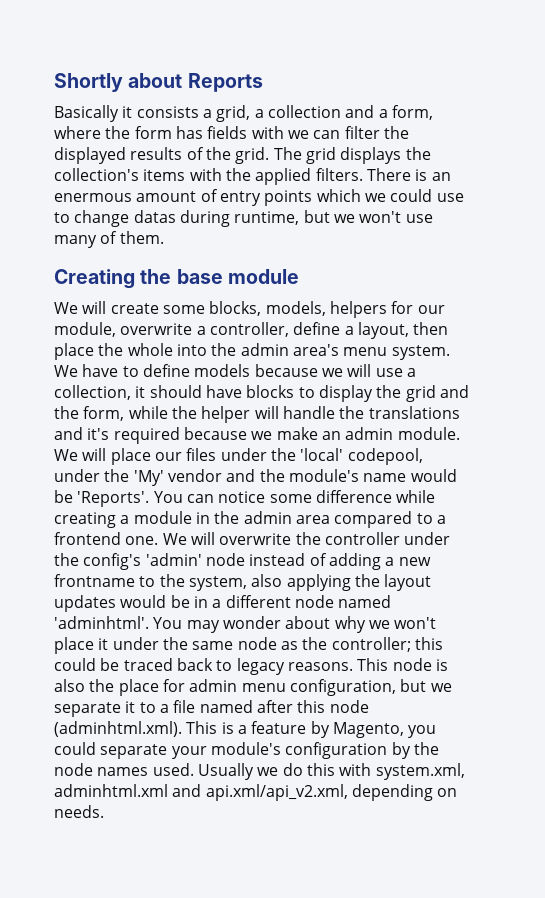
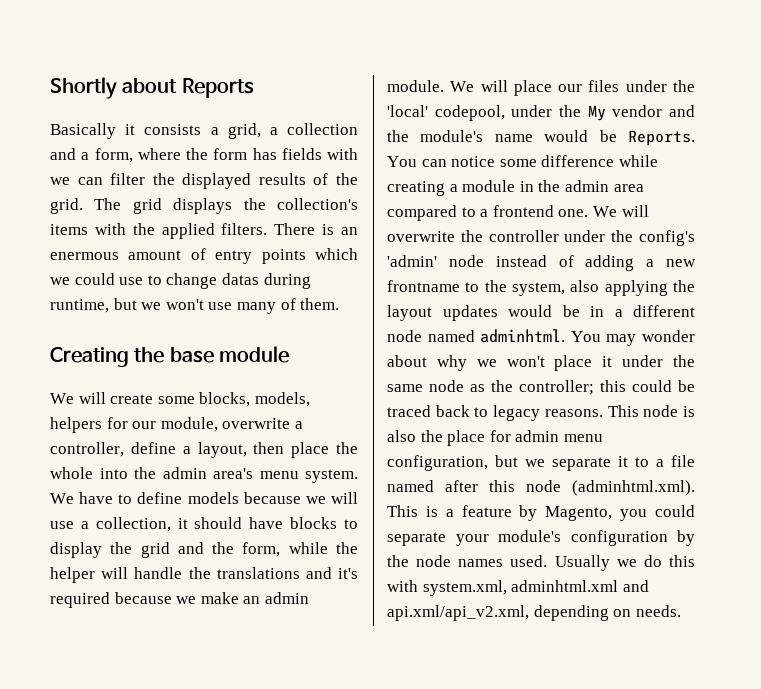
[133,470,164,486] 'My' -> [587,105,606,121] My
[77,491,150,507] 'Reports'. -> [628,130,695,146] Reports.
[54,616,149,629] 'adminhtml'. -> [480,329,566,343] adminhtml.

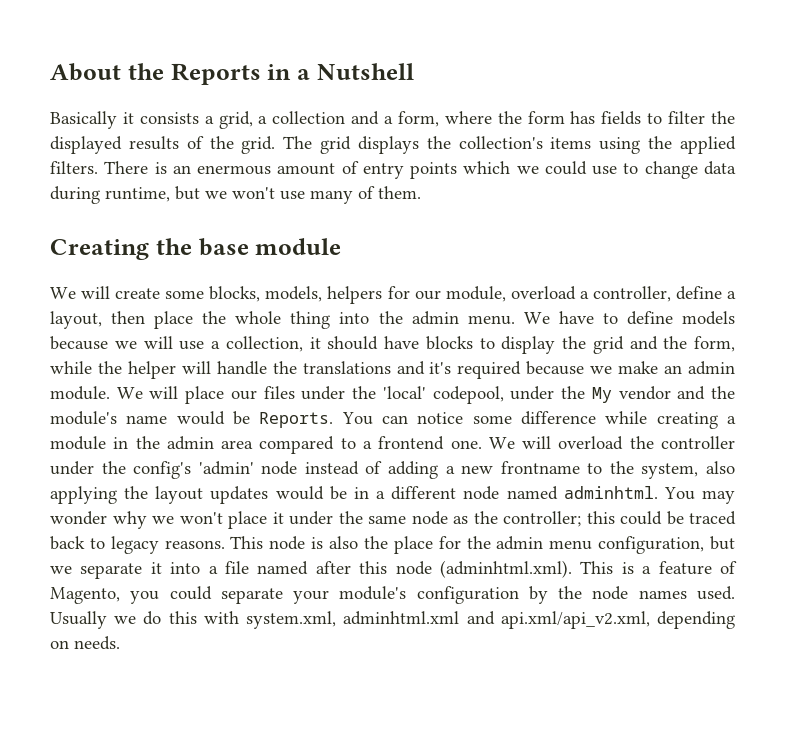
[50,77,178,99] Shortly about -> [50,63,164,81] About the
(254, 88) none -> [267,63,414,80] in a Nutshell
[327,148,358,160] [50,177,103,185] with we can -> [647,113,663,124] to
[94,223,126,235] with -> [599,137,641,154] using
[221,273,259,285] datas -> [703,161,736,175] data
[222,418,291,429] overwrite -> [510,286,576,300] overload
(93, 473) none -> [290,311,331,329] thing
[213,468,358,483] area's menu system. -> [467,315,515,325] menu.
[387,231,455,242] overwrite -> [558,436,624,450] overload
[387,355,427,367] about -> (107, 518) none
(511, 436) none -> [466,536,491,549] the
[635,457,649,467] to -> [170,562,201,574] into
[519,505,538,521] by -> [719,561,737,574] of

